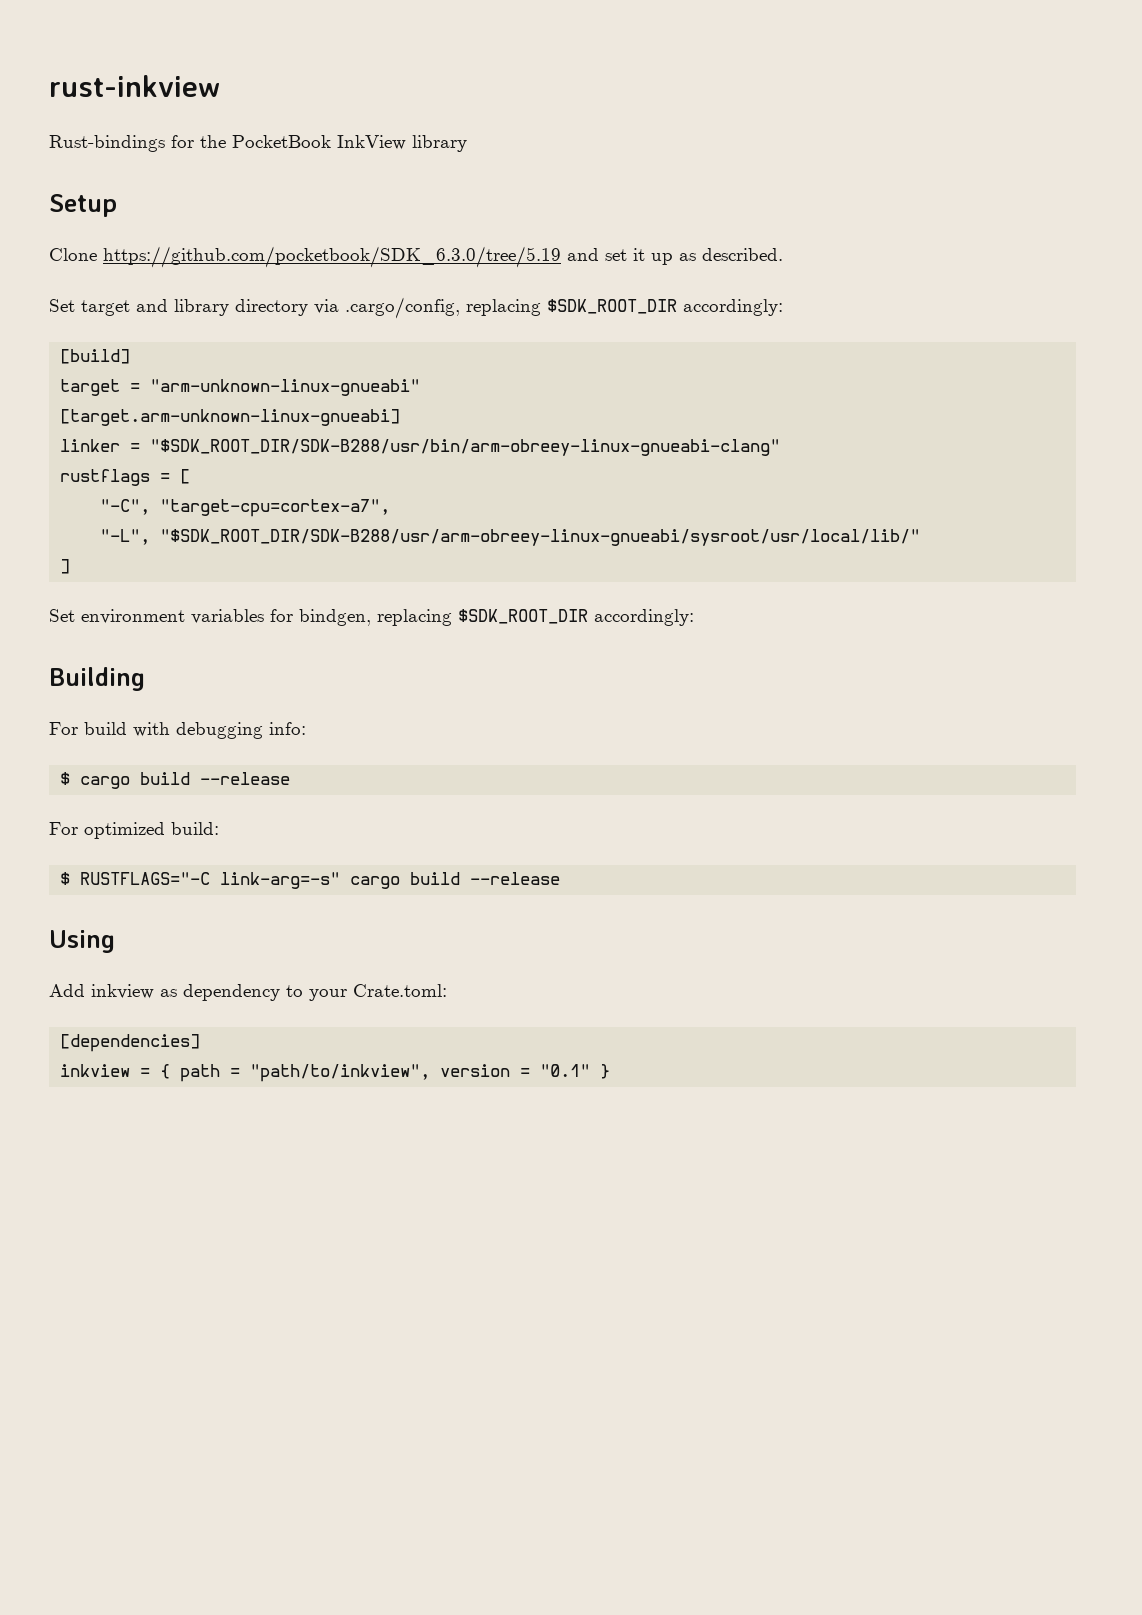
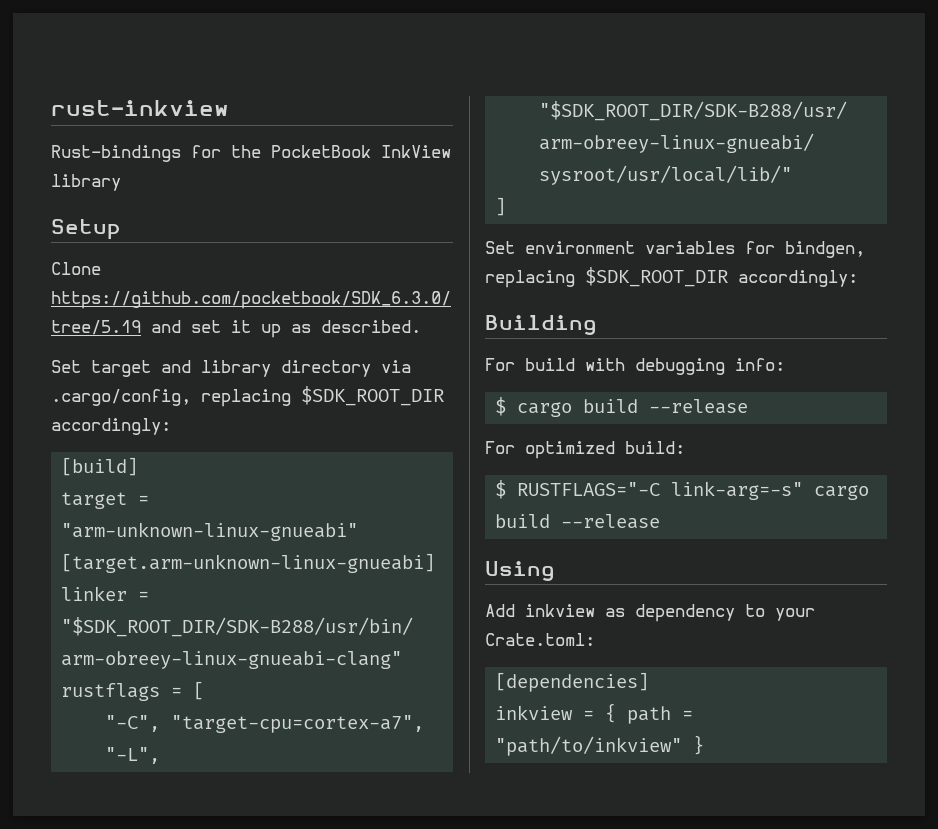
[250,1064,591,1082] "path/to/inkview", version = "0.1" -> [495,736,683,756] "path/to/inkview"

